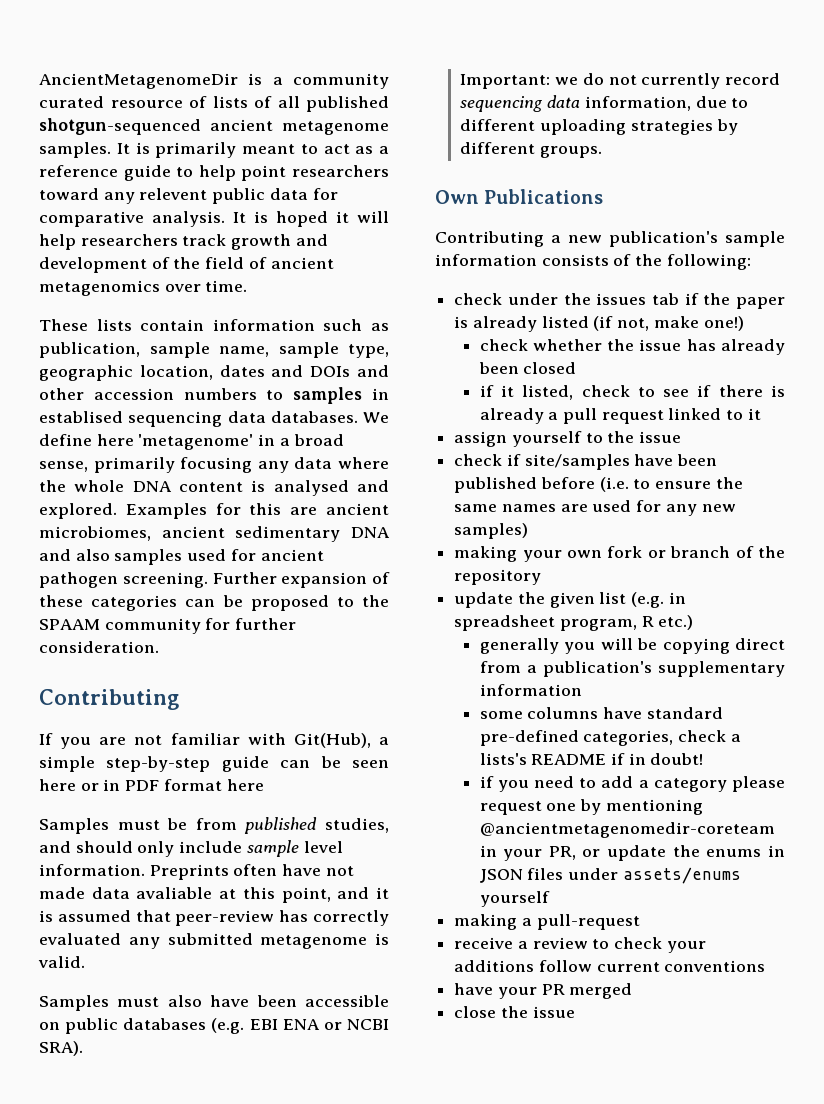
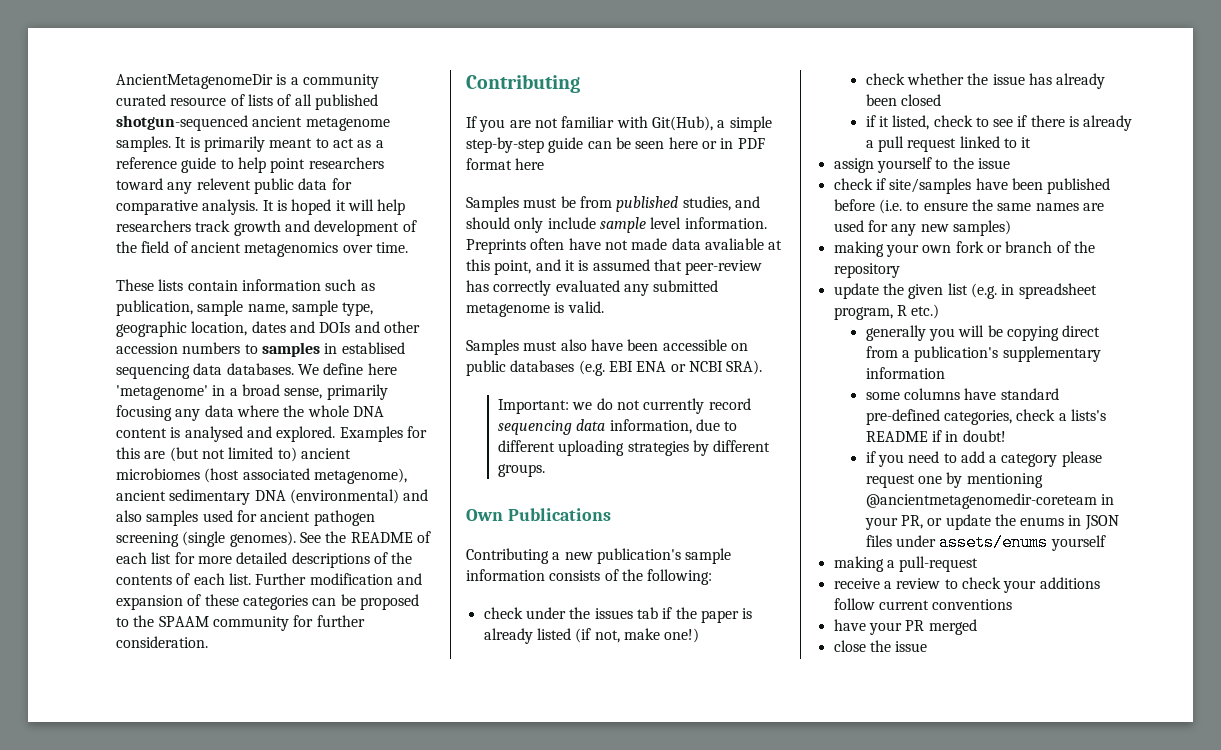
[326,503,390,515] [39,526,151,541] ancient microbiomes, -> [169,447,351,462] [116,468,407,484] (but not limited to) ancient microbiomes (host associated metagenome),
(390, 532) none -> [289,489,399,504] (environmental)
[122,572,277,588] screening. Further -> [116,531,431,547] [116,552,413,568] [116,573,422,585] screening (single genomes). See the README of each list for more detailed descriptions of the contents of each list. Further modification and

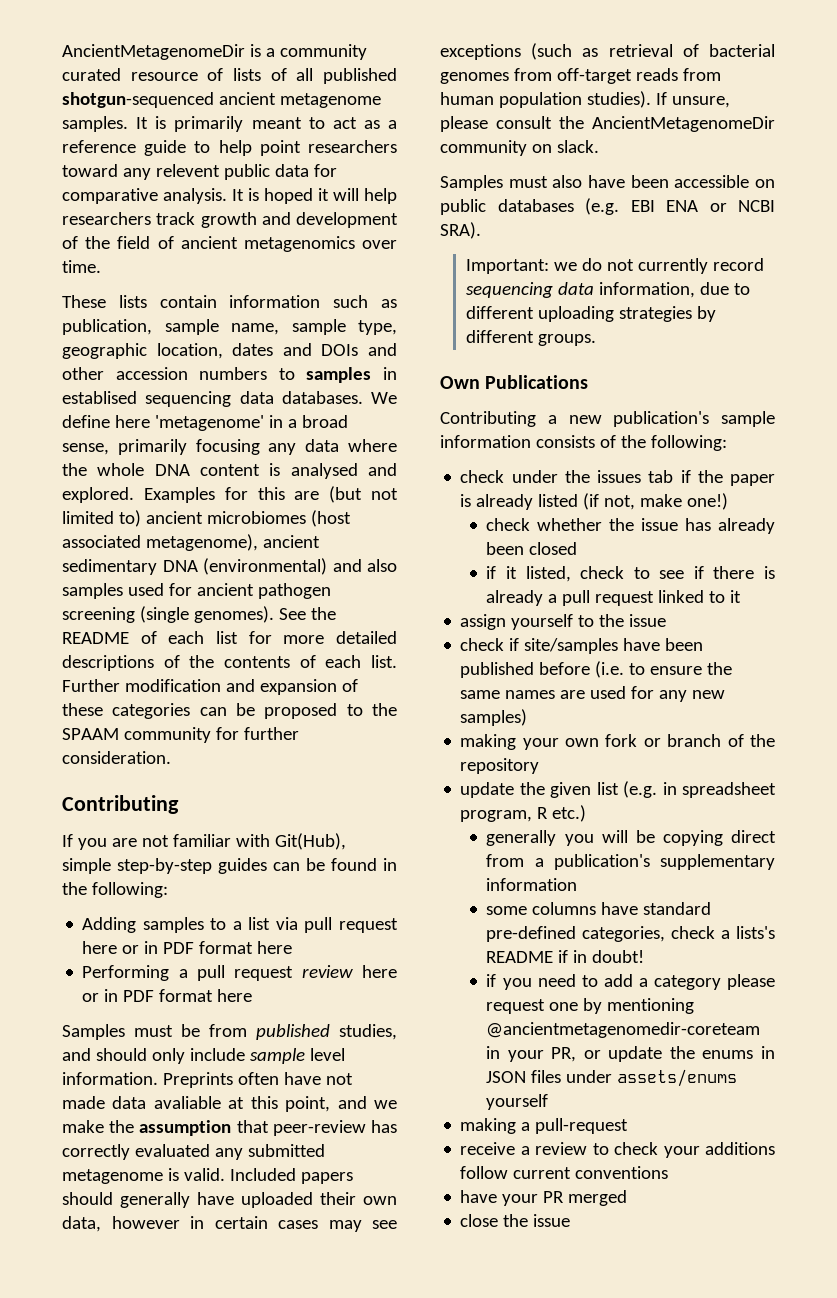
[717,120,726,128] a -> (346, 841) none
[548,137,665,153] guide can be seen -> [218,858,397,874] [62,882,168,898] [82,917,398,933] [82,941,293,954] [82,965,353,981] guides can be found in the following: // Adding samples to a list via pull request here or in PDF format here // Performing a pull request review
[564,259,650,271] it is assumed -> [374,1100,398,1109] [62,1120,232,1136] we make the assumption
(604, 307) none -> [229,1168,353,1184] [62,1192,397,1208] [62,1216,397,1232] [440,43,775,60] [440,68,721,84] [440,91,730,108] [440,116,775,132] [440,140,599,156] Included papers should generally have uploaded their own data, however in certain cases may see exceptions (such as retrieval of bacterial genomes from off-target reads from human population studies). If unsure, please consult the AncientMetagenomeDir community on slack.

